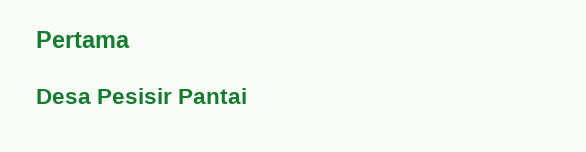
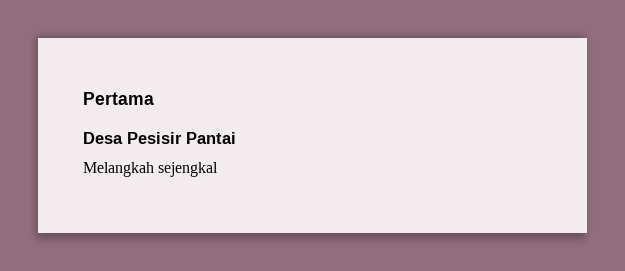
(248, 96) none -> [83,162,219,177] // Melangkah sejengkal

